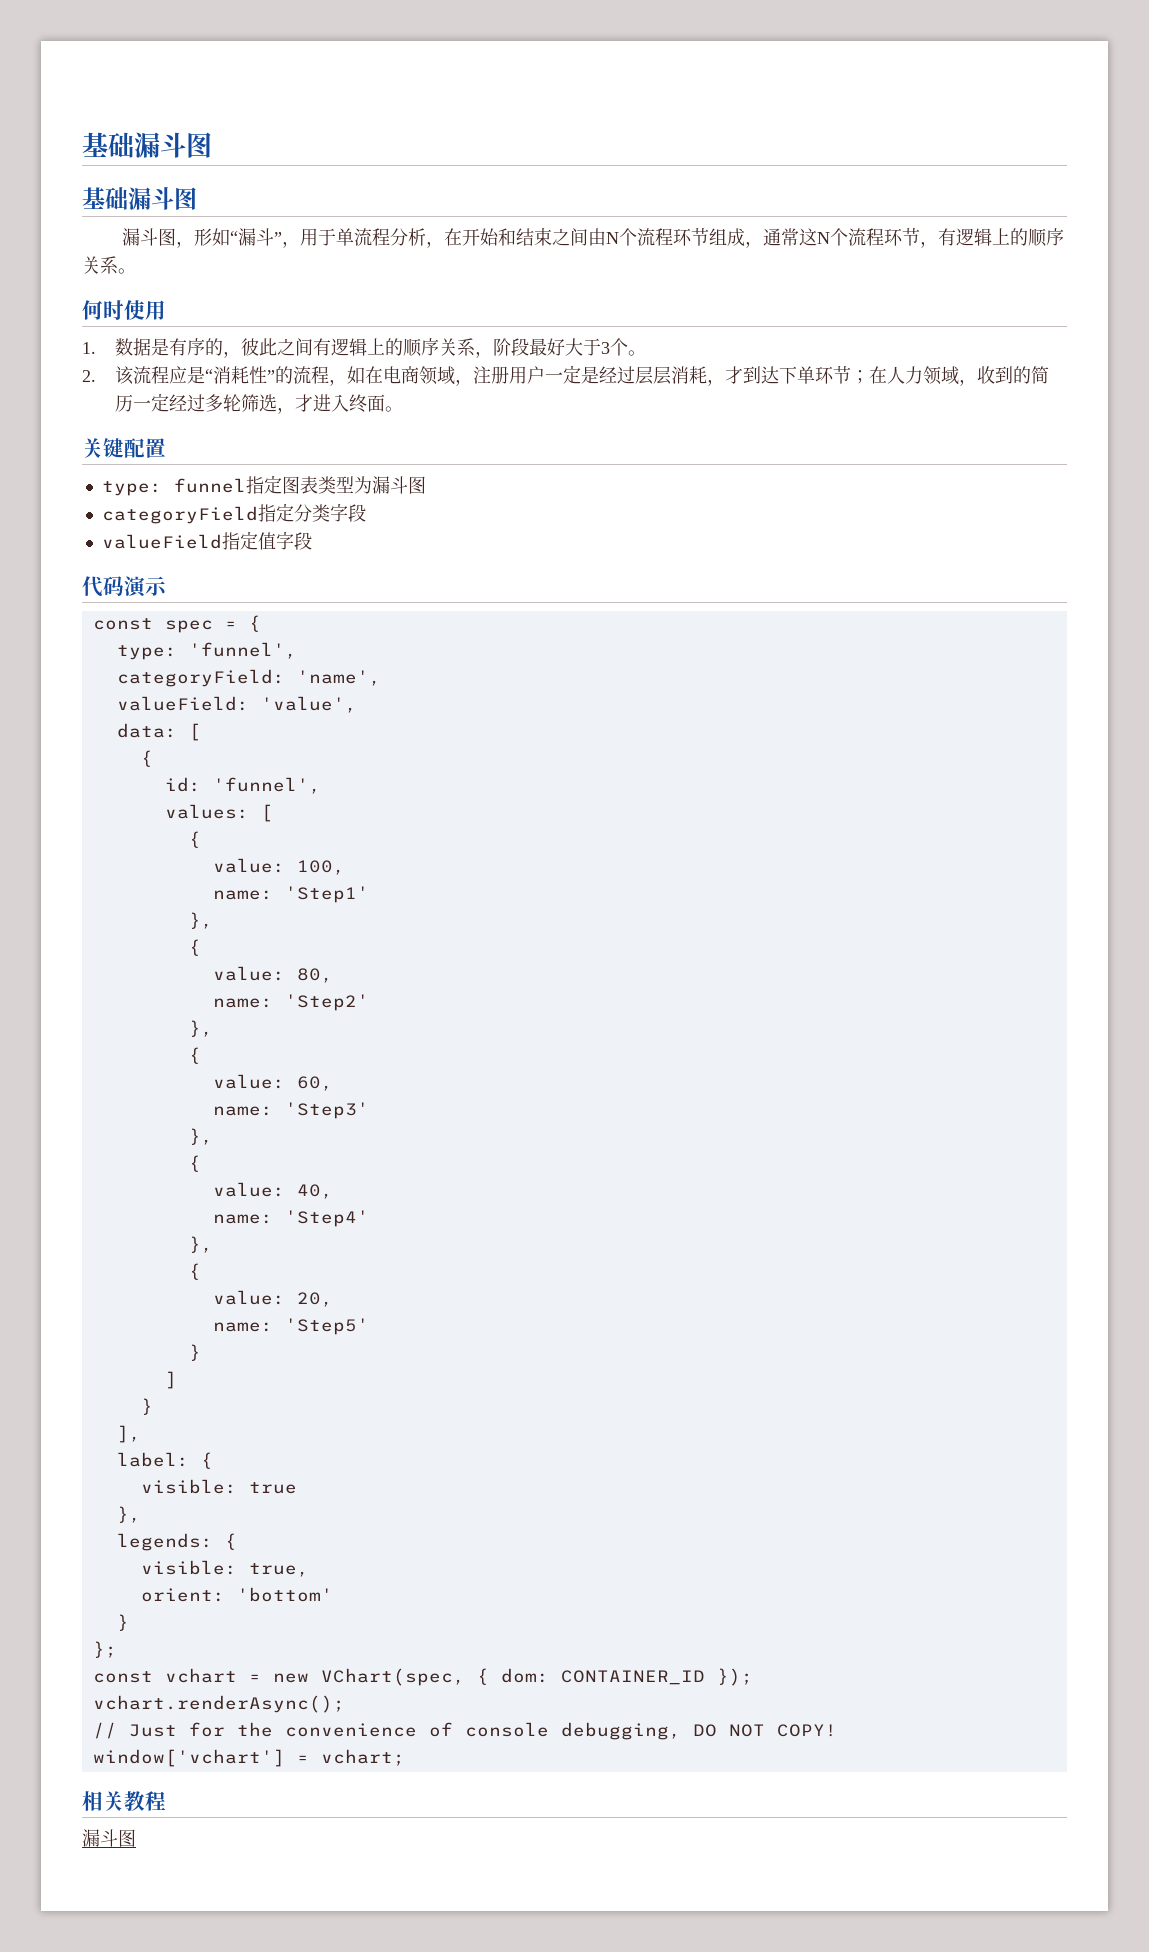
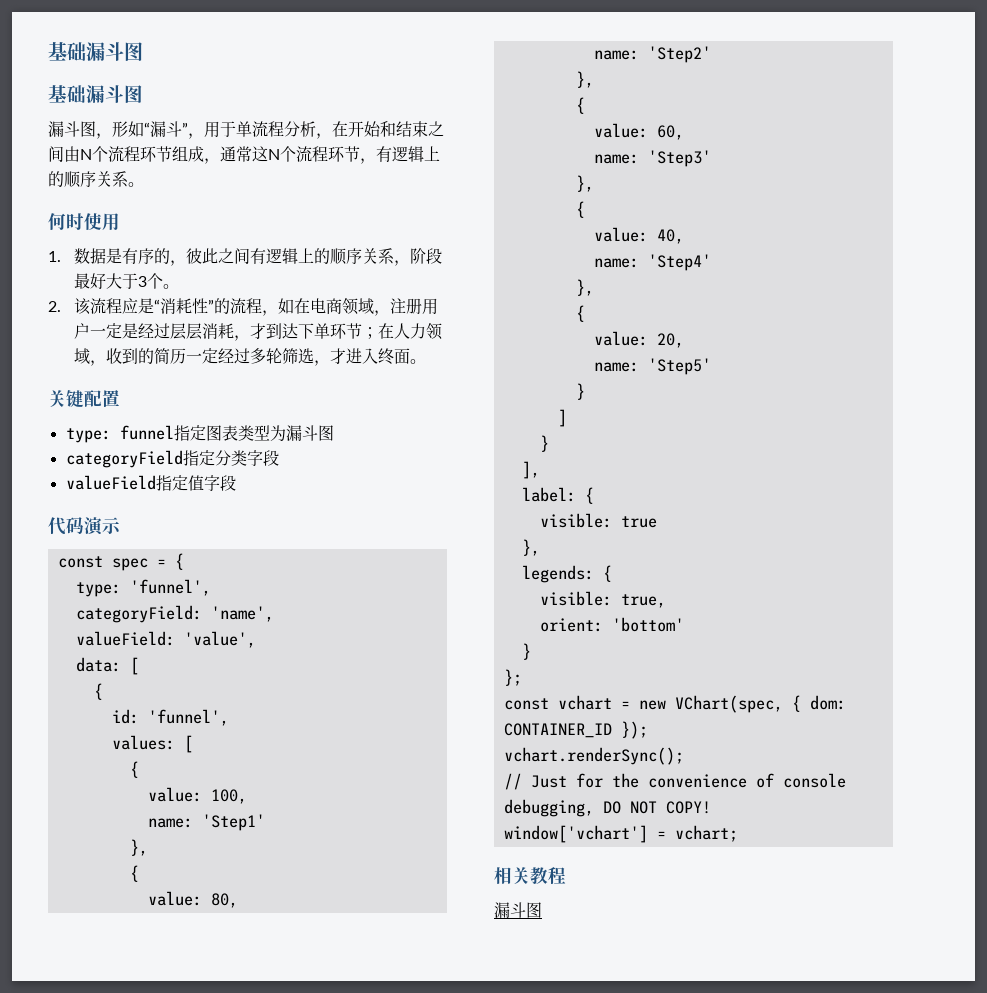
[92,1695,345,1713] vchart.renderAsync(); -> [503,747,684,765] vchart.renderSync();

